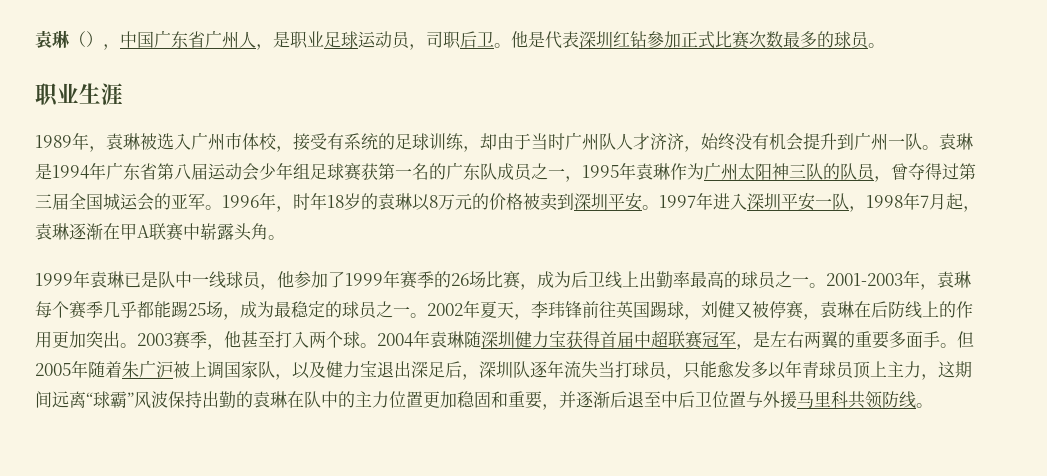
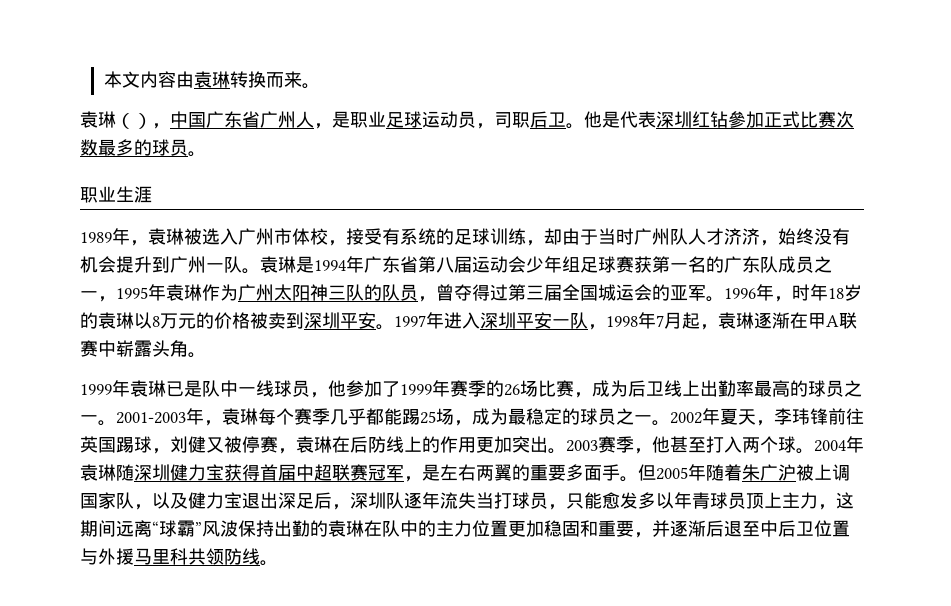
(35, 39) none -> [103,71,320,89] 本文内容由袁琳转换而来。 //

